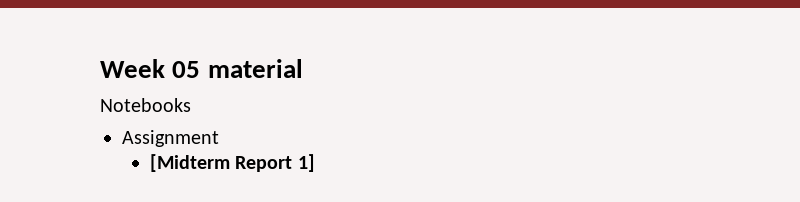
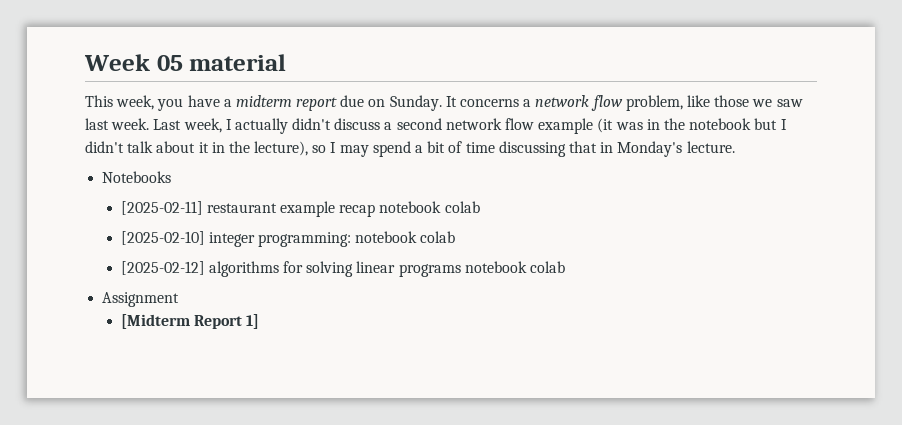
[100,98,191,112] Notebooks -> [85,95,803,111] [85,118,787,134] [85,141,735,157] [102,171,172,183] [120,201,480,217] [120,231,456,247] [120,261,565,277] This week, you have a midterm report due on Sunday. It concerns a network flow problem, like those we saw last week. Last week, I actually didn't discuss a second network flow example (it was in the notebook but I didn't talk about it in the lecture), so I may spend a bit of time discussing that in Monday's lecture. // Notebooks // [2025-02-11] restaurant example recap notebook colab // [2025-02-10] integer programming: notebook colab // [2025-02-12] algorithms for solving linear programs notebook colab

